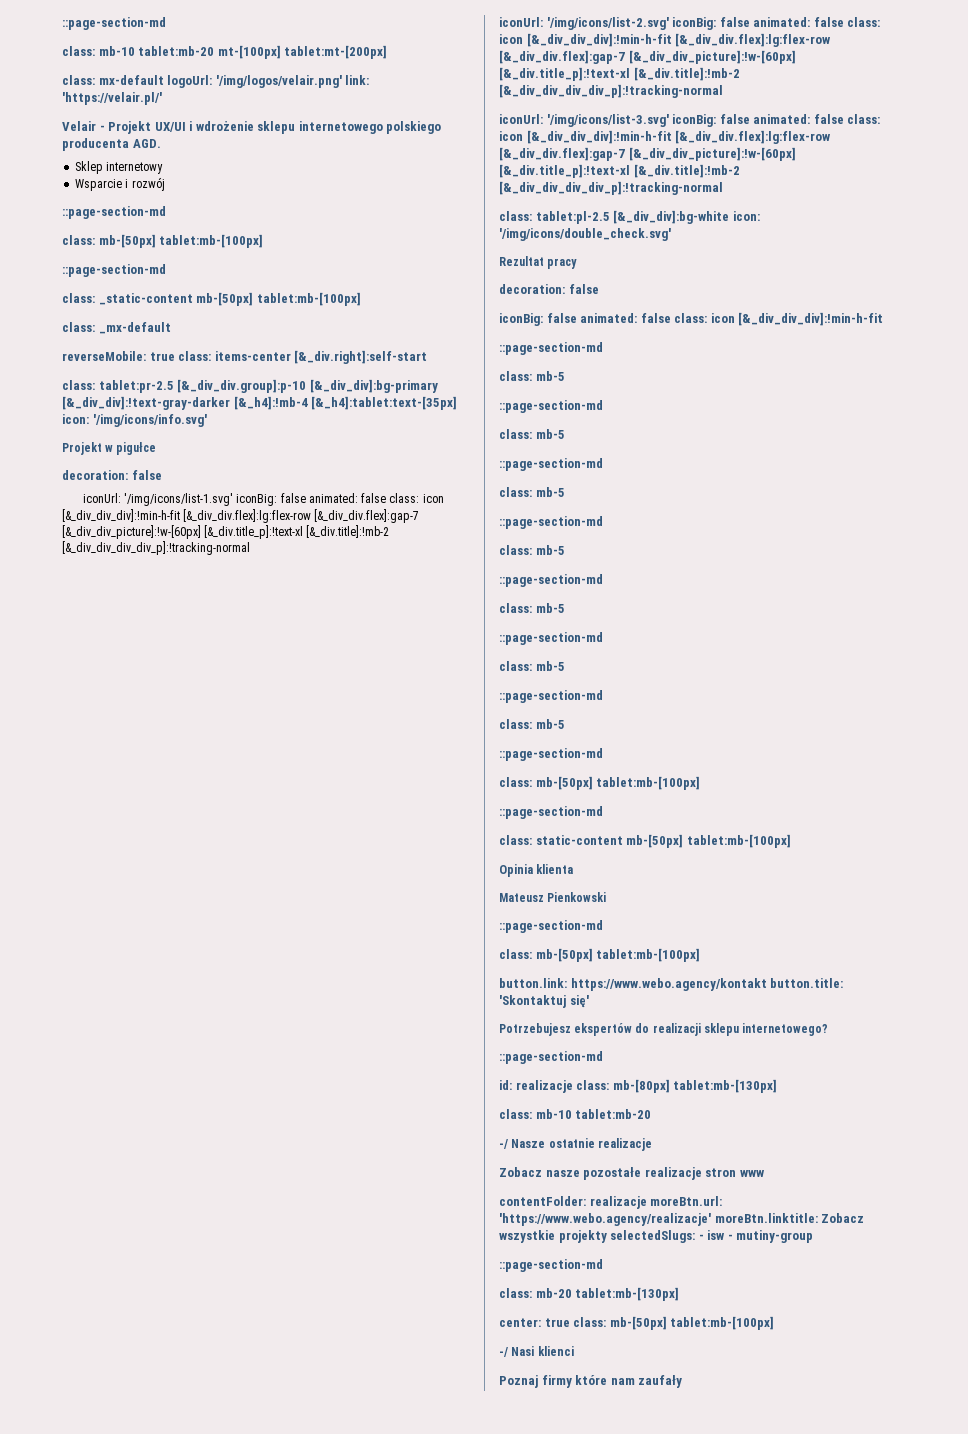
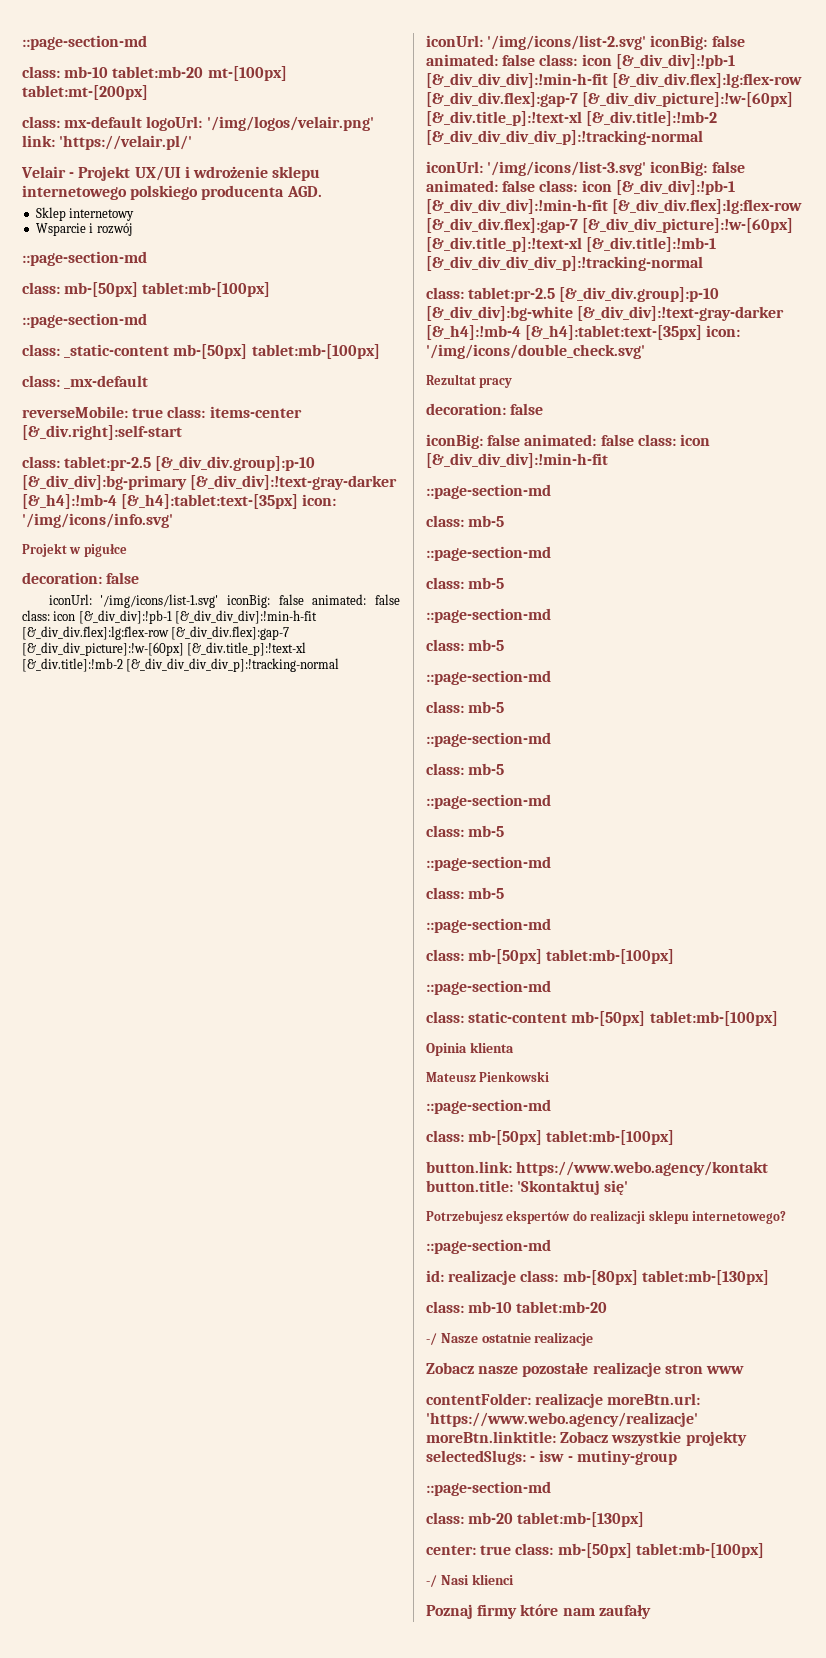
(444, 498) none -> [78,610,172,624] [&_div_div]:!pb-1
(523, 39) none -> [615,54,735,69] [&_div_div]:!pb-1
[526,130,831,144] [499,147,796,161] [499,164,740,178] [&_div_div_div]:!min-h-fit [&_div_div.flex]:lg:flex-row [&_div_div.flex]:gap-7 [&_div_div_picture]:!w-[60px] [&_div.title_p]:!text-xl [&_div.title]:!mb-2 -> [615,180,735,195] [426,199,803,214] [426,218,794,233] [426,237,717,252] [&_div_div]:!pb-1 [&_div_div_div]:!min-h-fit [&_div_div.flex]:lg:flex-row [&_div_div.flex]:gap-7 [&_div_div_picture]:!w-[60px] [&_div.title_p]:!text-xl [&_div.title]:!mb-1
[535,210,730,224] tablet:pl-2.5 [&_div_div]:bg-white -> [468,287,720,302] [426,306,785,321] [426,325,703,340] tablet:pr-2.5 [&_div_div.group]:p-10 [&_div_div]:bg-white [&_div_div]:!text-gray-darker [&_h4]:!mb-4 [&_h4]:tablet:text-[35px]

